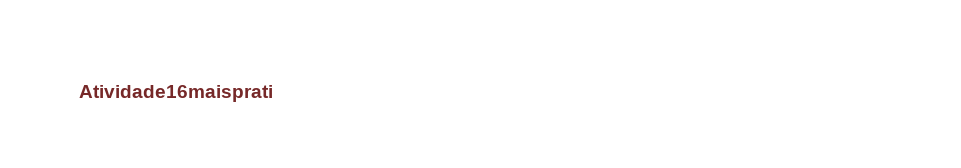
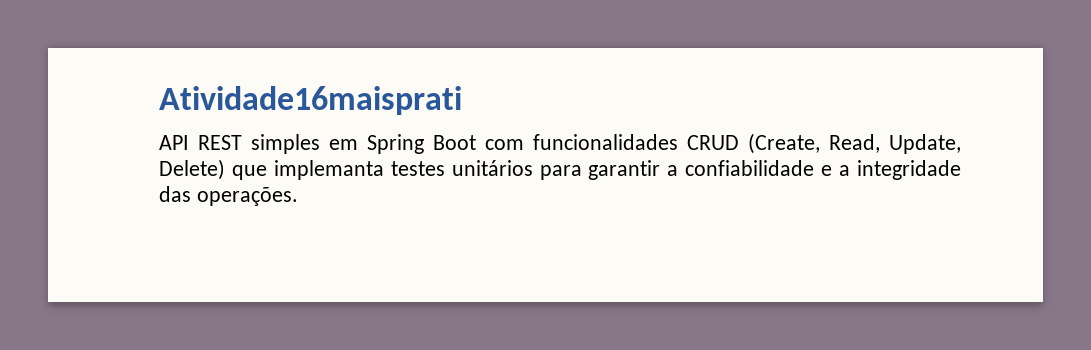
(273, 93) none -> [159,133,961,154] [159,159,961,180] [159,186,298,206] // API REST simples em Spring Boot com funcionalidades CRUD (Create, Read, Update, Delete) que implemanta testes unitários para garantir a confiabilidade e a integridade das operações.

